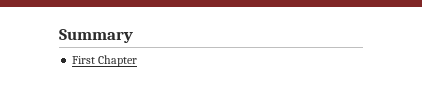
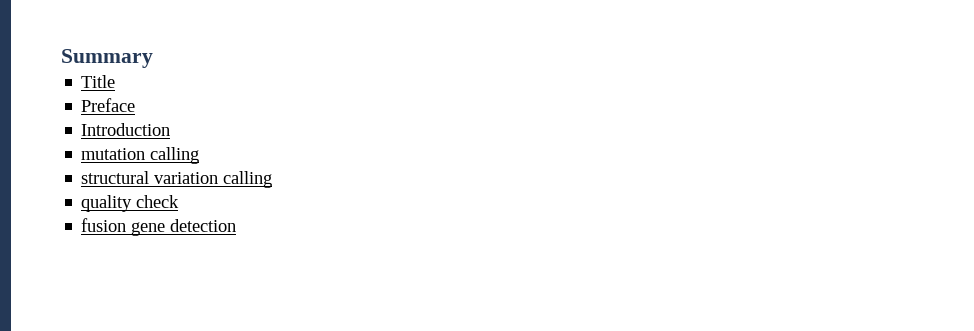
[72,55,138,67] First Chapter -> [81,75,116,88] [81,98,136,112] [81,123,171,136] [81,147,200,164] [81,171,273,188] [81,195,180,212] [81,218,237,236] Title // Preface // Introduction // mutation calling // structural variation calling // quality check // fusion gene detection

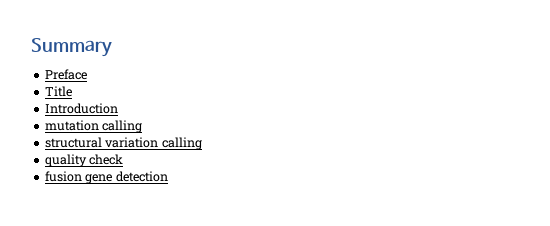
(153, 58) none -> [44,69,87,80] // Preface
[81,98,136,112] // Preface -> (72, 91) none

